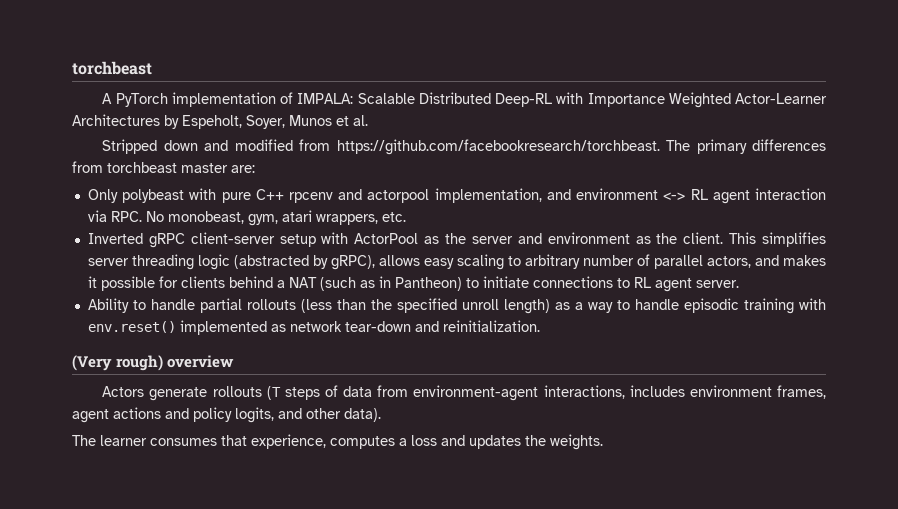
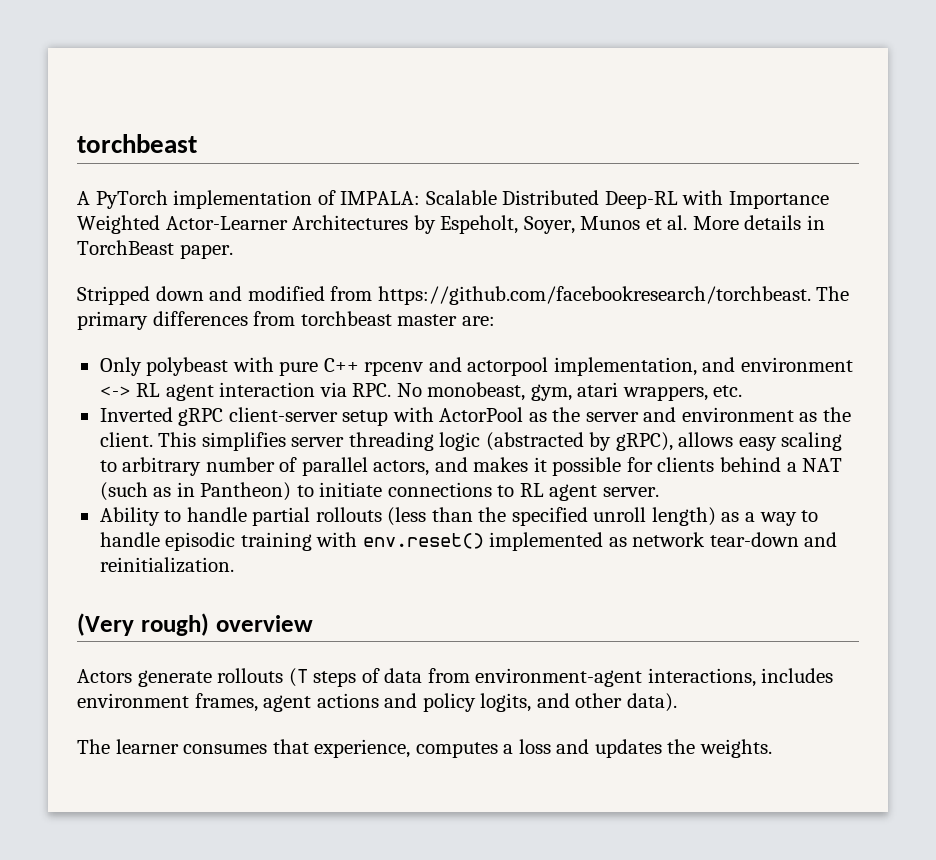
(368, 120) none -> [692,215,825,230] [77,240,233,259] More details in TorchBeast paper.

